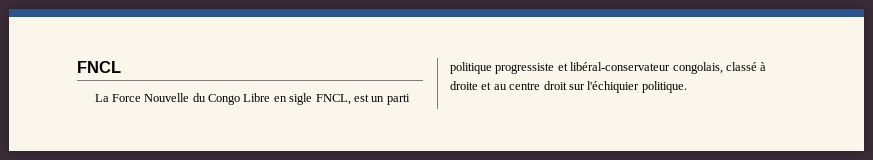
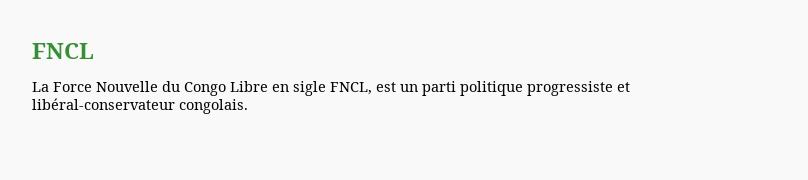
[672,62,767,74] [450,81,687,93] congolais, classé à droite et au centre droit sur l'échiquier politique. -> [179,99,248,114] congolais.

